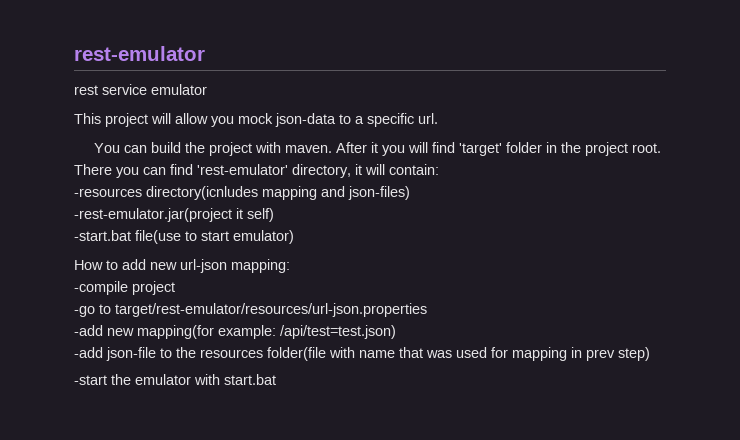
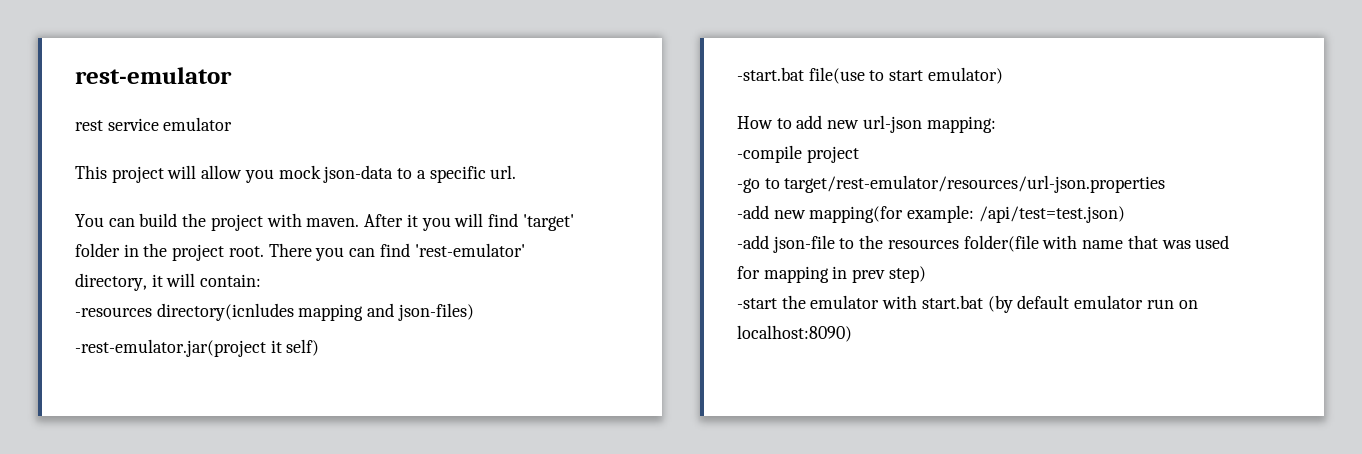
(276, 379) none -> [987,295,1198,313] [737,325,852,342] (by default emulator run on localhost:8090)

